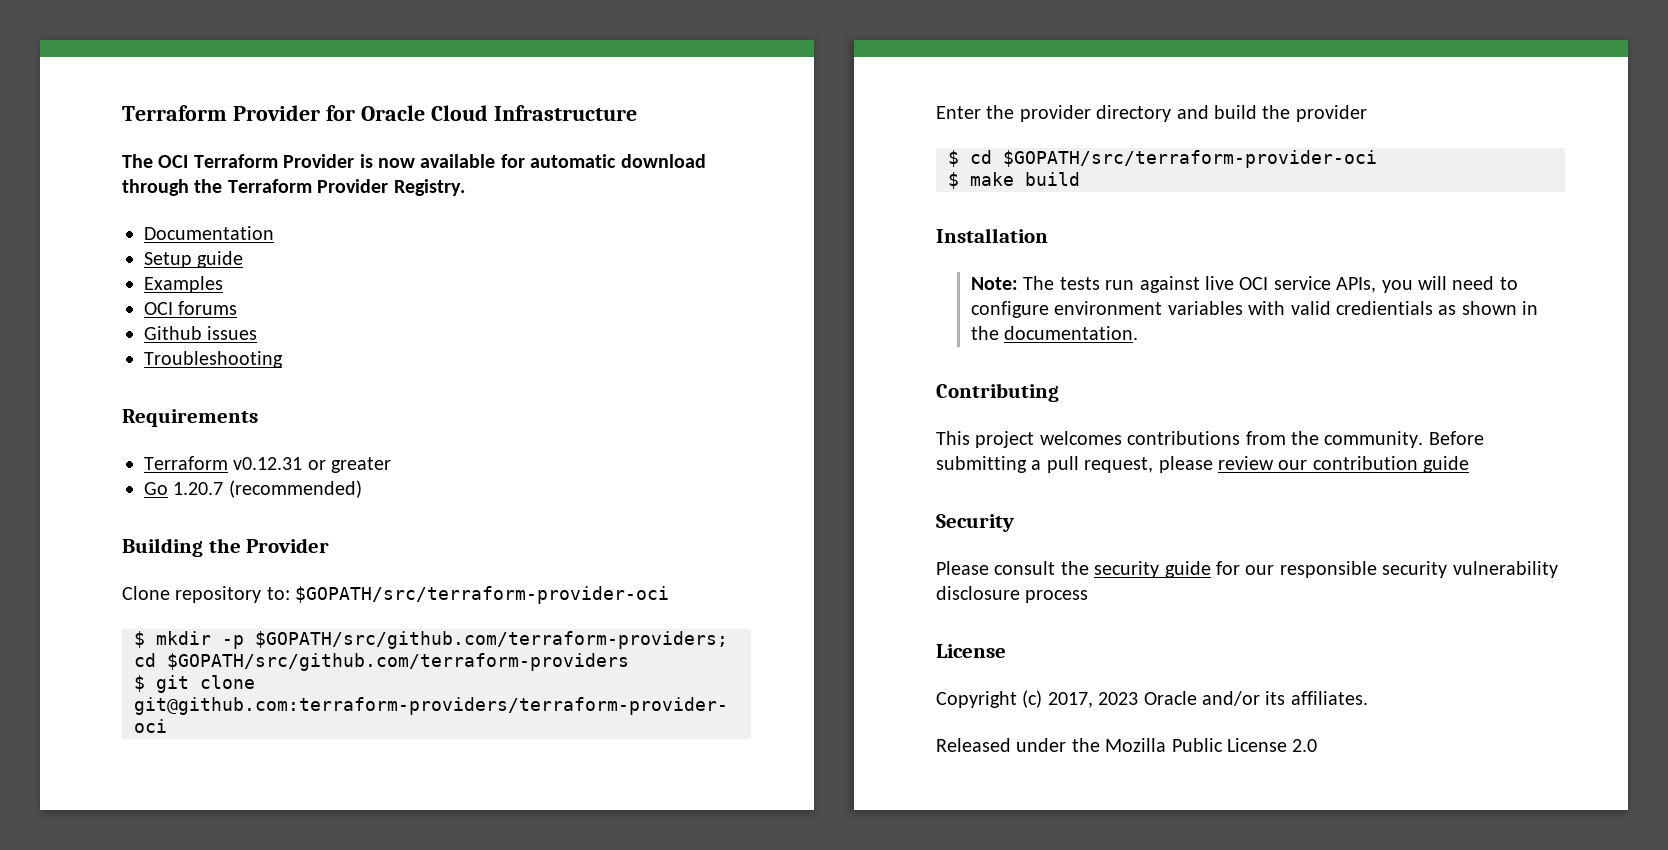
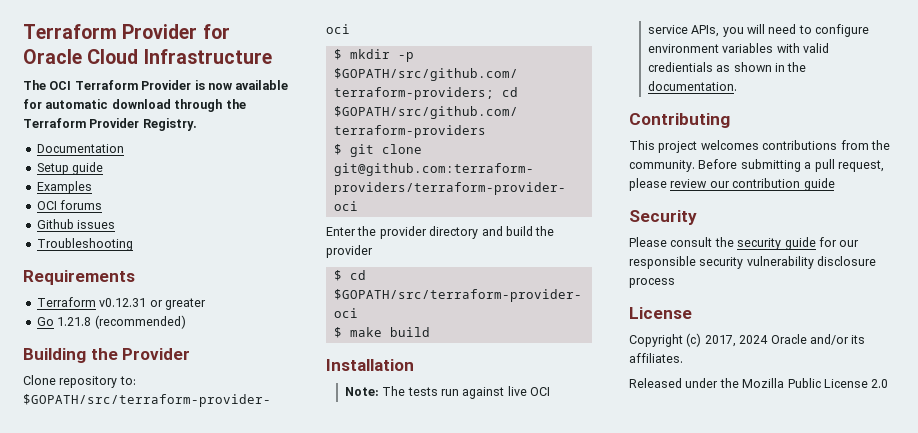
[173,482,224,495] 1.20.7 -> [57,317,92,326] 1.21.8
[1098,692,1139,705] 2023 -> [739,335,769,344] 2024

